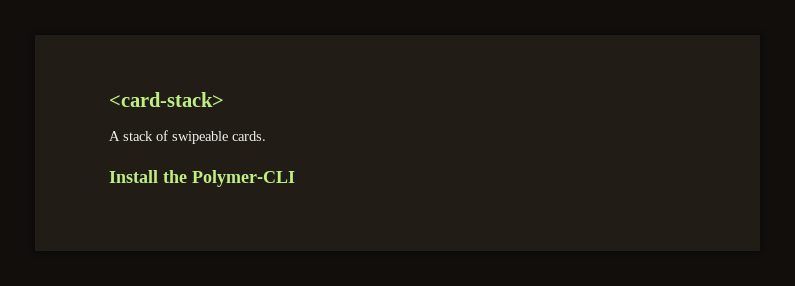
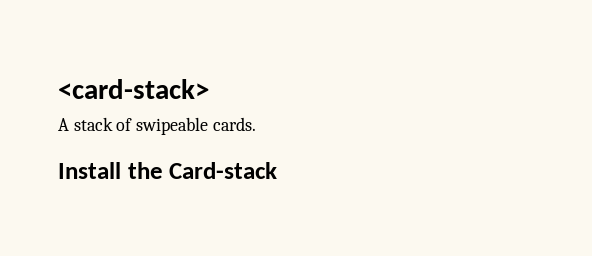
[192,170,295,187] Polymer-CLI -> [169,162,278,179] Card-stack

